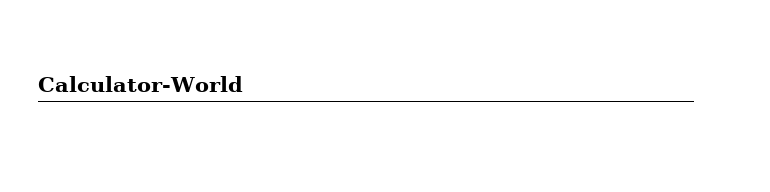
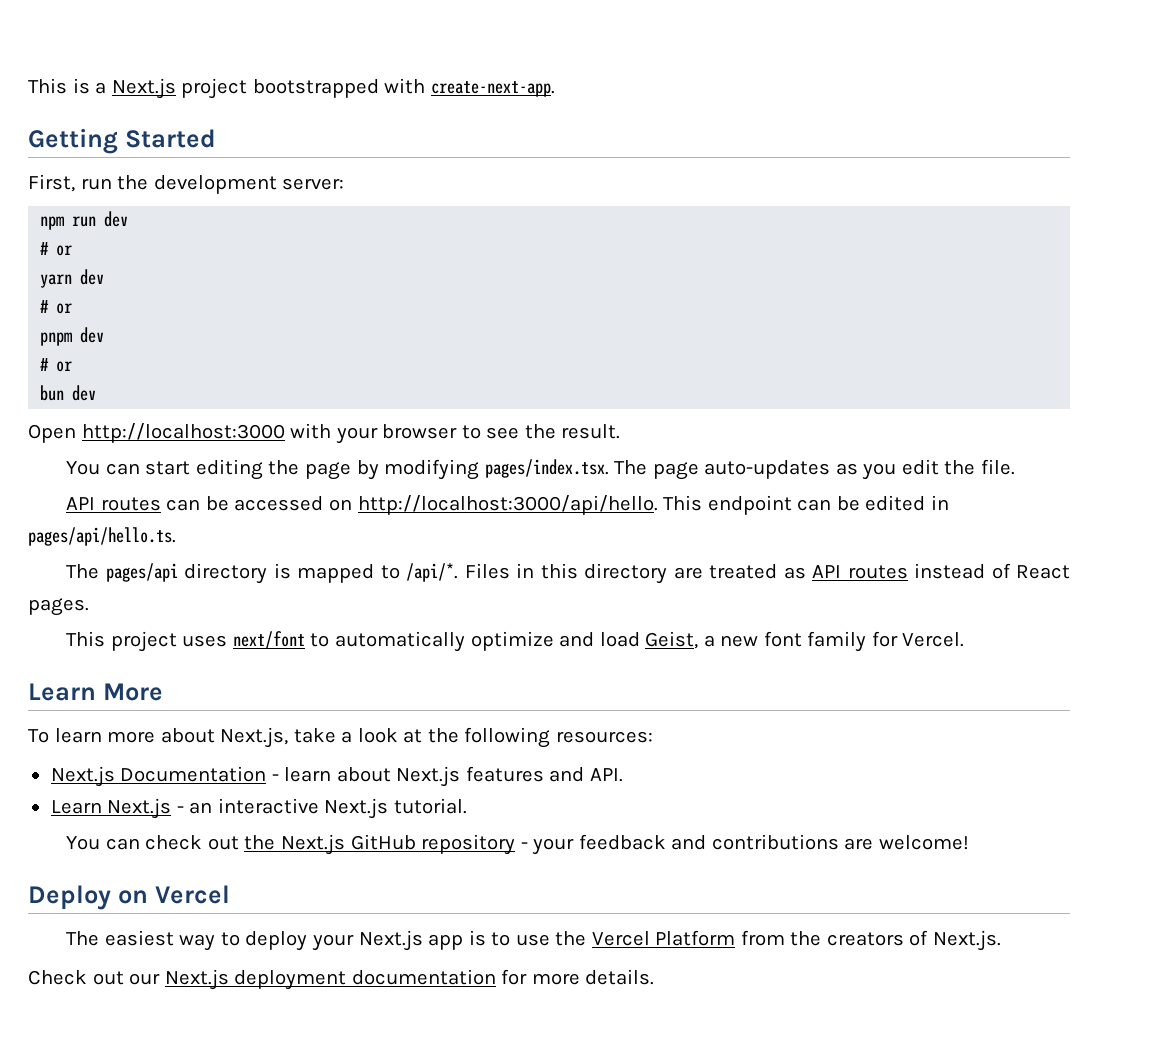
[38,76,243,92] Calculator-World -> [28,78,555,99] [28,128,216,154] [28,174,345,194] [40,211,129,230] [40,242,73,256] [40,269,105,288] [40,300,73,314] [40,327,105,346] [40,358,73,372] [40,385,97,401] [28,423,621,444] [66,459,1015,480] [66,495,949,515] [28,527,176,546] [66,563,1070,584] [28,598,89,616] [66,631,965,652] [28,683,163,701] [28,727,653,748] [50,766,623,787] [50,798,467,819] [66,834,969,855] [28,885,230,910] [66,930,1001,951] [28,969,655,990] This is a Next.js project bootstrapped with create-next-app. // Getting Started // First, run the development server: // npm run dev // # or // yarn dev // # or // pnpm dev // # or // bun dev // Open http://localhost:3000 with your browser to see the result. // You can start editing the page by modifying pages/index.tsx. The page auto-updates as you edit the file. // API routes can be accessed on http://localhost:3000/api/hello. This endpoint can be edited in pages/api/hello.ts. // The pages/api directory is mapped to /api/*. Files in this directory are treated as API routes instead of React pages. // This project uses next/font to automatically optimize and load Geist, a new font family for Vercel. // Learn More // To learn more about Next.js, take a look at the following resources: // Next.js Documentation - learn about Next.js features and API. // Learn Next.js - an interactive Next.js tutorial. // You can check out the Next.js GitHub repository - your feedback and contributions are welcome! // Deploy on Vercel // The easiest way to deploy your Next.js app is to use the Vercel Platform from the creators of Next.js. // Check out our Next.js deployment documentation for more details.

